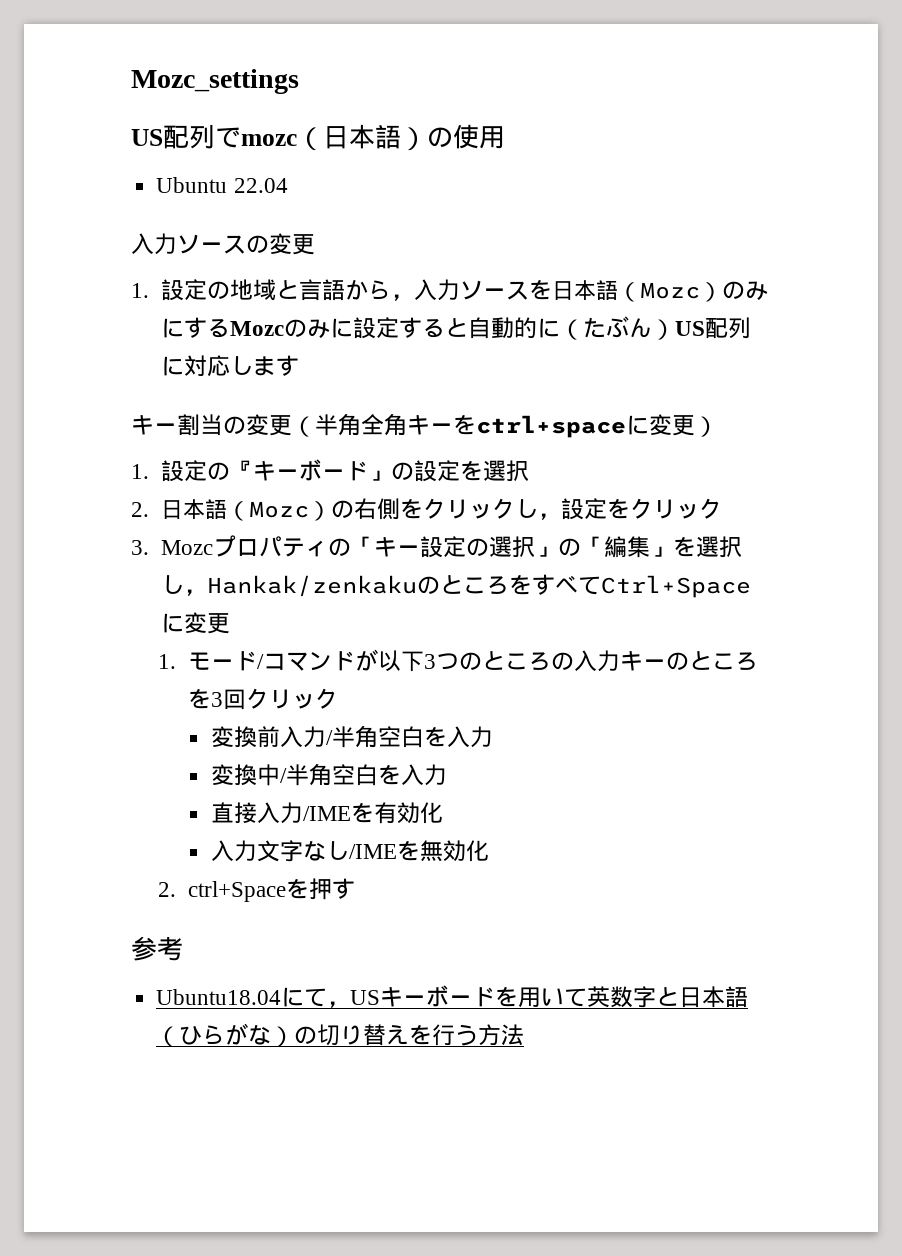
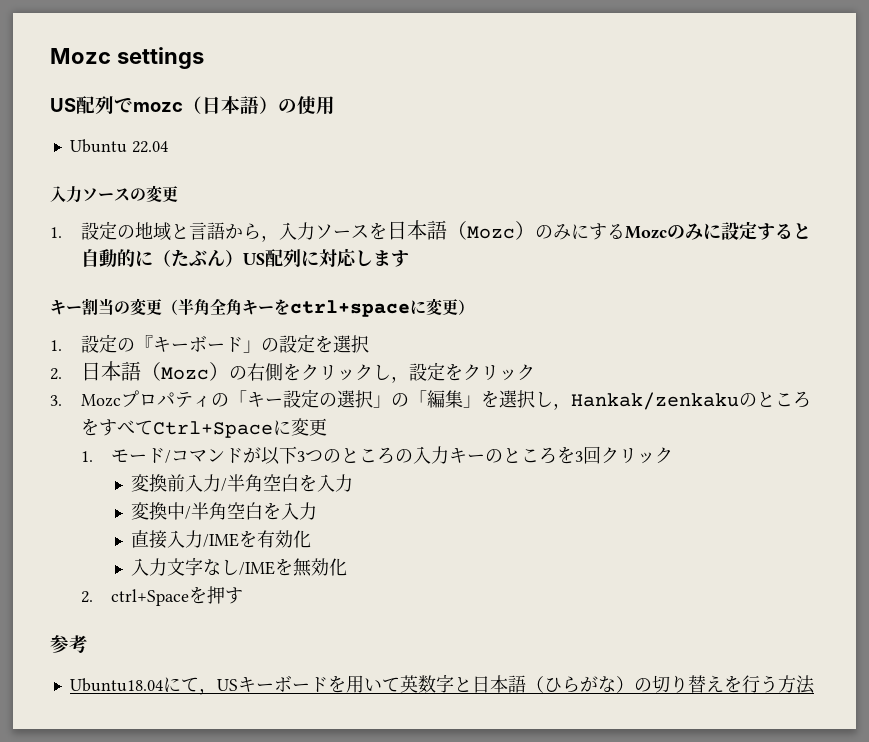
[131,69,299,94] Mozc_settings -> [50,47,204,69] Mozc settings

